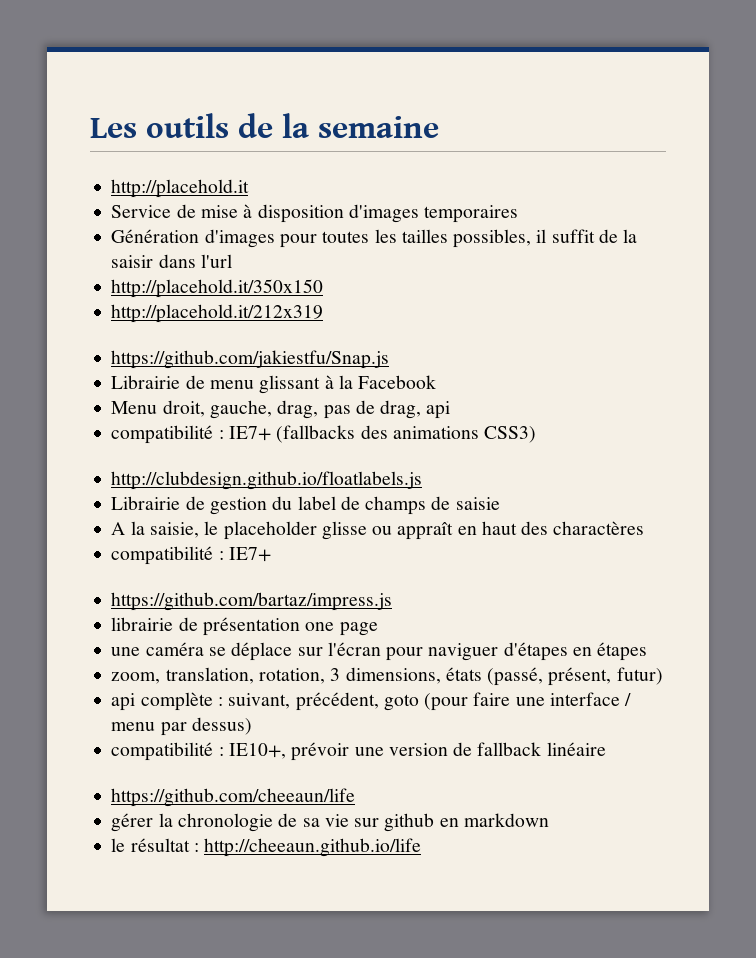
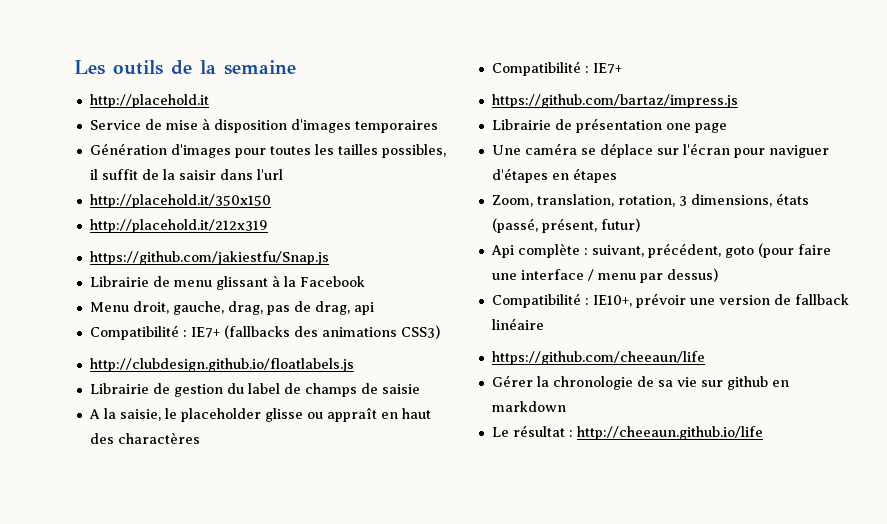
[111,425,214,444] compatibilité -> [89,325,179,340] Compatibilité
[111,546,214,565] compatibilité -> [491,61,581,76] Compatibilité
[111,617,174,631] librairie -> [491,119,551,130] Librairie
[111,647,141,656] une -> [491,145,521,155] Une
[111,672,161,684] zoom, -> [491,195,533,207] Zoom,
[111,693,136,711] api -> [490,245,514,258] Api
[111,742,214,761] compatibilité -> [491,293,581,308] Compatibilité
[111,813,154,832] gérer -> [491,375,533,387] Gérer
[111,838,126,852] le -> [491,427,509,437] Le

